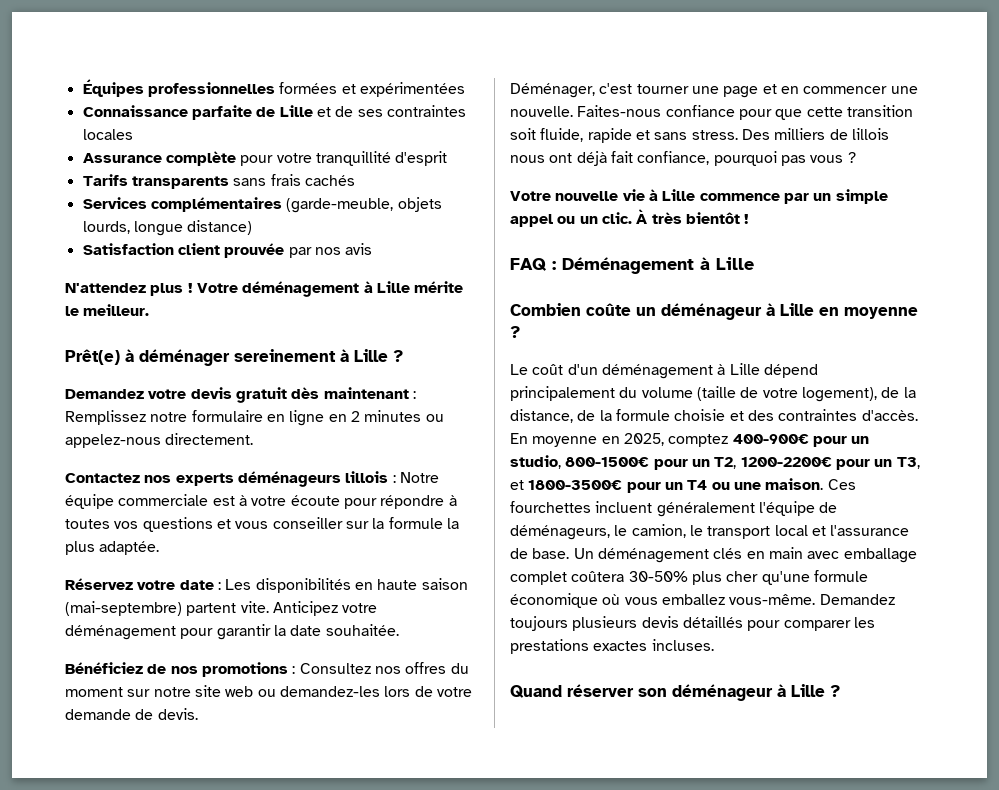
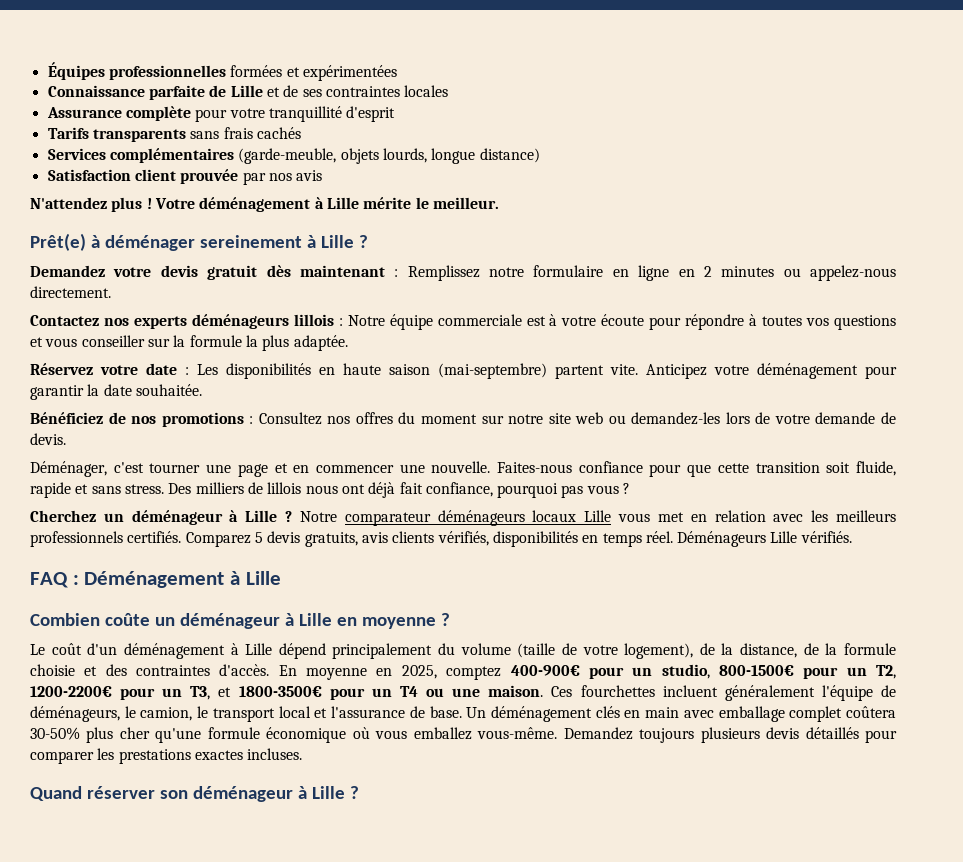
[510,189,888,204] [510,209,750,227] Votre nouvelle vie à Lille commence par un simple appel ou un clic. À très bientôt ! -> [30,510,897,526] [30,531,852,547] Cherchez un déménageur à Lille ? Notre comparateur déménageurs locaux Lille vous met en relation avec les meilleurs professionnels certifiés. Comparez 5 devis gratuits, avis clients vérifiés, disponibilités en temps réel. Déménageurs Lille vérifiés.

